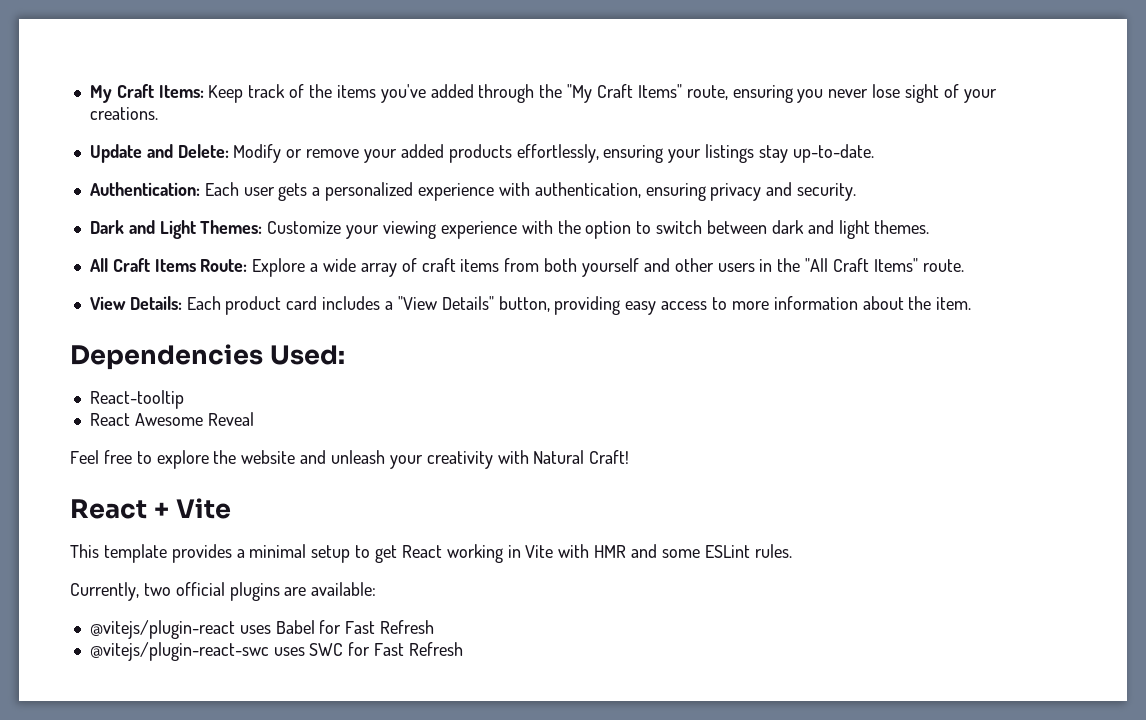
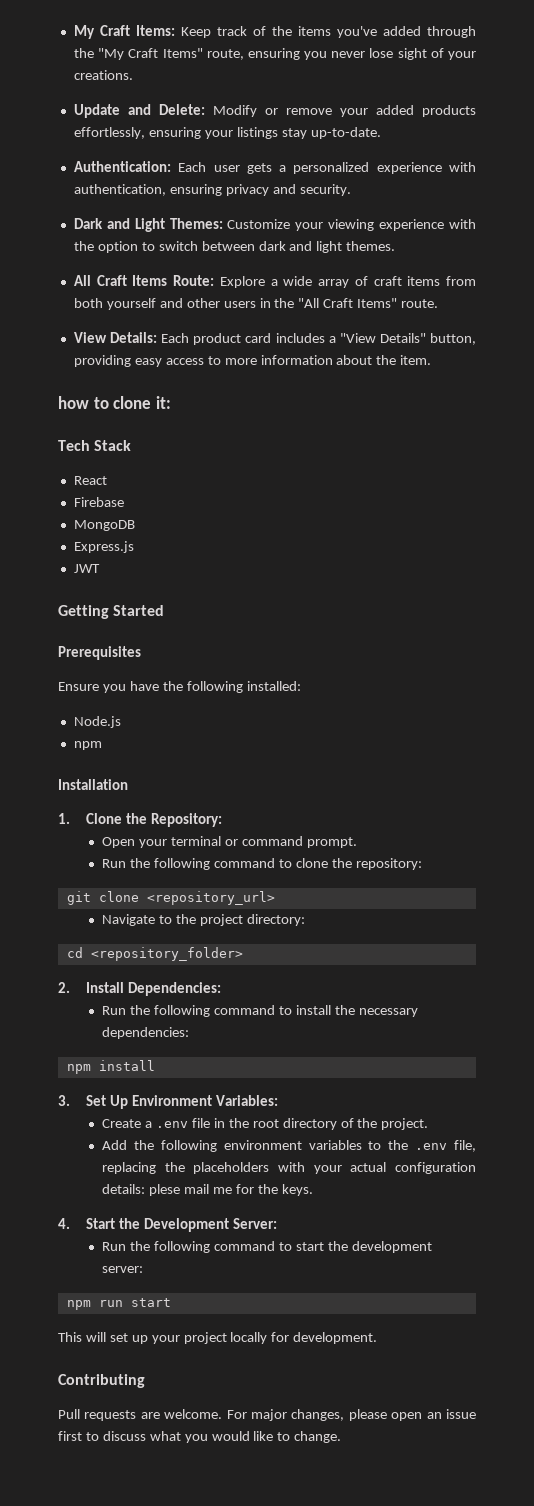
[70,344,345,370] [89,390,184,409] [89,412,254,426] [70,450,630,469] [70,498,231,519] [70,544,792,563] [70,582,377,601] [89,620,435,639] [89,642,464,661] Dependencies Used: // React-tooltip // React Awesome Reveal // Feel free to explore the website and unleash your creativity with Natural Craft! // React + Vite // This template provides a minimal setup to get React working in Vite with HMR and some ESLint rules. // Currently, two official plugins are available: // @vitejs/plugin-react uses Babel for Fast Refresh // @vitejs/plugin-react-swc uses SWC for Fast Refresh -> [58,396,171,409] [58,440,132,451] [73,476,107,485] [73,497,124,507] [73,520,135,531] [73,541,134,553] [73,564,100,573] [58,605,165,619] [58,646,141,660] [58,681,301,693] [73,716,121,728] [73,741,102,750] [58,779,128,790] [58,813,223,827] [102,836,357,848] [102,858,422,870] [66,891,275,905] [102,914,305,926] [66,947,243,961] [58,982,222,996] [102,1005,418,1017] [102,1027,190,1039] [66,1060,155,1074] [58,1095,278,1109] [102,1118,429,1130] [102,1140,477,1152] [102,1162,476,1174] [102,1184,313,1196] [58,1218,277,1232] [102,1241,432,1253] [102,1266,144,1273] [66,1298,171,1310] [58,1332,378,1344] [58,1374,145,1388] [58,1409,476,1421] [58,1431,342,1443] how to clone it: // Tech Stack // React // Firebase // MongoDB // Express.js // JWT // Getting Started // Prerequisites // Ensure you have the following installed: // Node.js // npm // Installation // 1. Clone the Repository: // Open your terminal or command prompt. // Run the following command to clone the repository: // git clone <repository_url> // Navigate to the project directory: // cd <repository_folder> // 2. Install Dependencies: // Run the following command to install the necessary dependencies: // npm install // 3. Set Up Environment Variables: // Create a .env file in the root directory of the project. // Add the following environment variables to the .env file, replacing the placeholders with your actual configuration details: plese mail me for the keys. // 4. Start the Development Server: // Run the following command to start the development server: // npm run start // This will set up your project locally for development. // Contributing // Pull requests are welcome. For major changes, please open an issue first to discuss what you would like to change.

